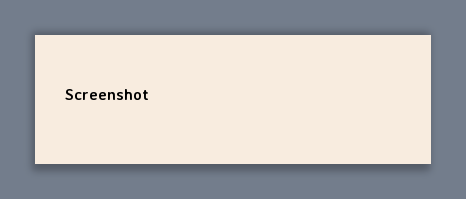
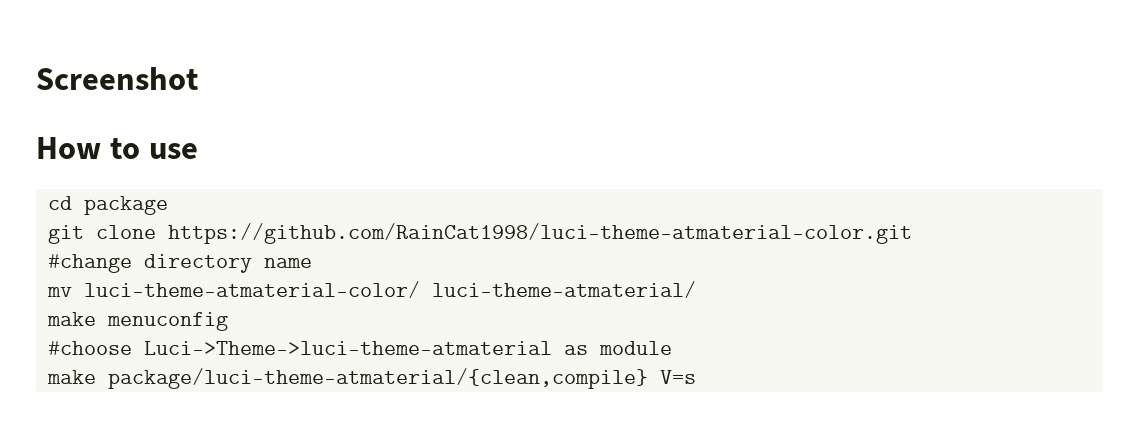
(149, 94) none -> [36,137,198,159] [47,196,168,215] [47,223,912,244] [47,254,312,273] [46,281,696,298] [46,312,228,331] [47,341,672,355] [46,368,696,389] // How to use // cd package // git clone https://github.com/RainCat1998/luci-theme-atmaterial-color.git // #change directory name // mv luci-theme-atmaterial-color/ luci-theme-atmaterial/ // make menuconfig // #choose Luci->Theme->luci-theme-atmaterial as module // make package/luci-theme-atmaterial/{clean,compile} V=s

